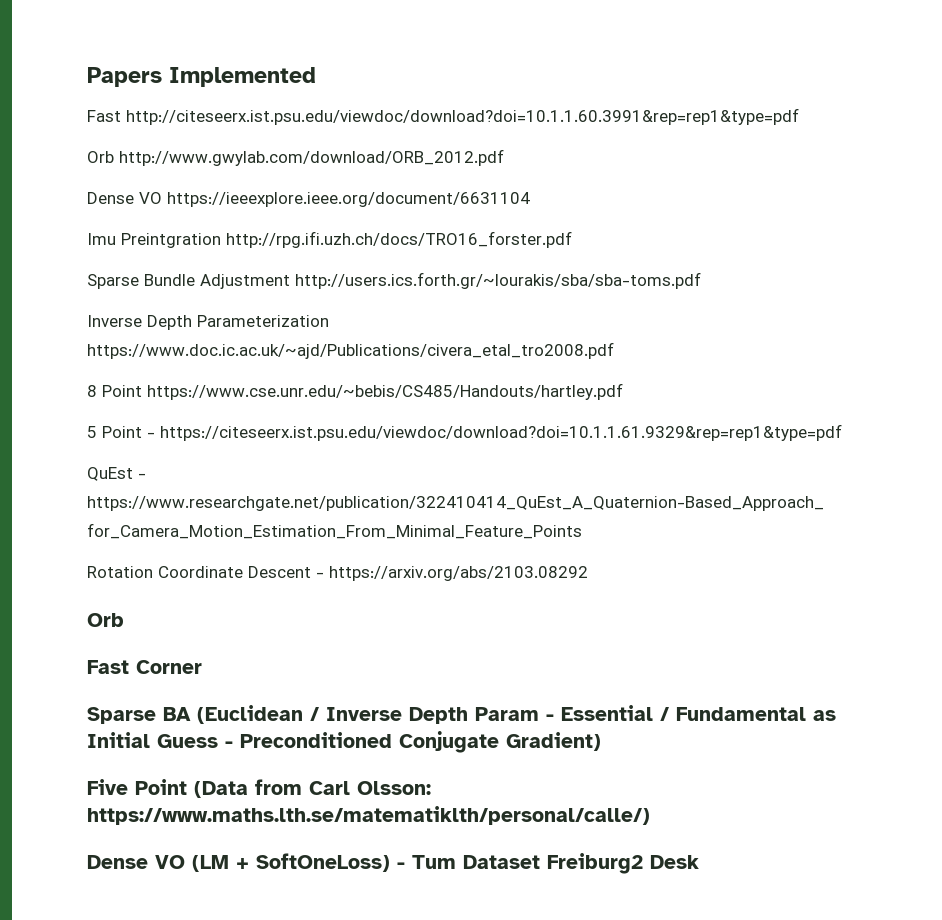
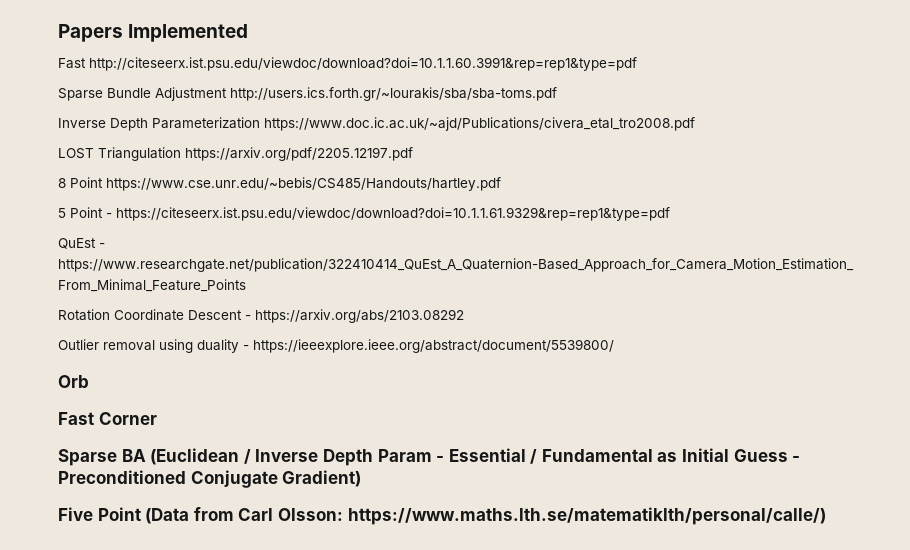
[87,149,504,166] [87,192,530,207] [87,231,572,248] // Orb http://www.gwylab.com/download/ORB_2012.pdf // Dense VO https://ieeexplore.ieee.org/document/6631104 // Imu Preintgration http://rpg.ifi.uzh.ch/docs/TRO16_forster.pdf -> (637, 64) none
(614, 350) none -> [58,147,413,161] // LOST Triangulation https://arxiv.org/pdf/2205.12197.pdf
(588, 573) none -> [58,339,614,353] // Outlier removal using duality - https://ieeexplore.ieee.org/abstract/document/5539800/
[87,853,699,874] // Dense VO (LM + SoftOneLoss) - Tum Dataset Freiburg2 Desk -> (826, 516) none

